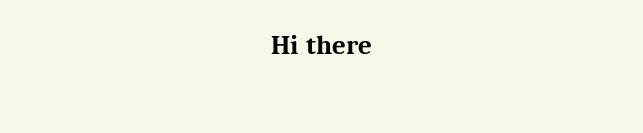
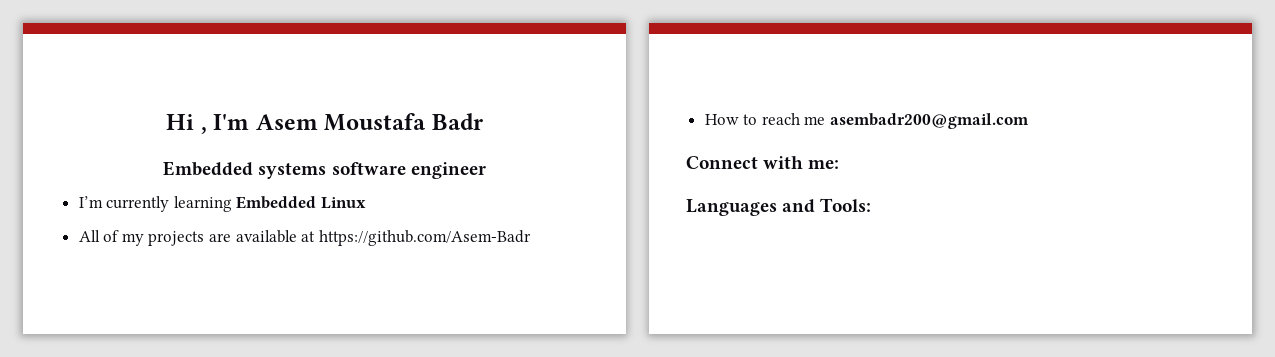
[305,35,372,54] there -> [200,113,483,134] [163,161,486,179] [78,196,367,212] [78,230,531,246] [704,113,1030,129] [686,156,840,169] [686,198,872,216] , I'm Asem Moustafa Badr // Embedded systems software engineer // I’m currently learning Embedded Linux // All of my projects are available at https://github.com/Asem-Badr // How to reach me asembadr200@gmail.com // Connect with me: // Languages and Tools:

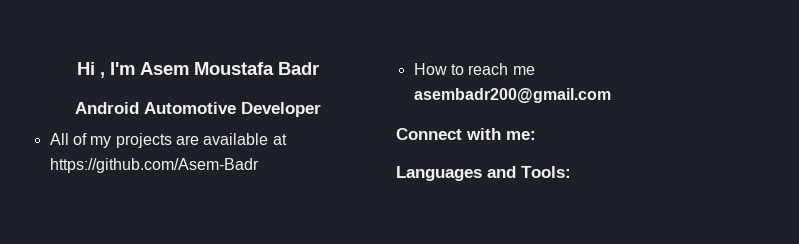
[163,161,486,179] [78,196,367,212] Embedded systems software engineer // I’m currently learning Embedded Linux -> [74,102,321,117] Android Automotive Developer

